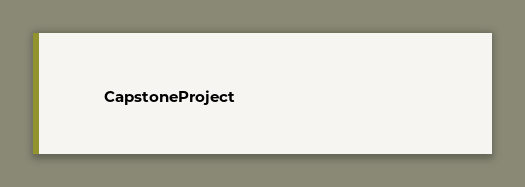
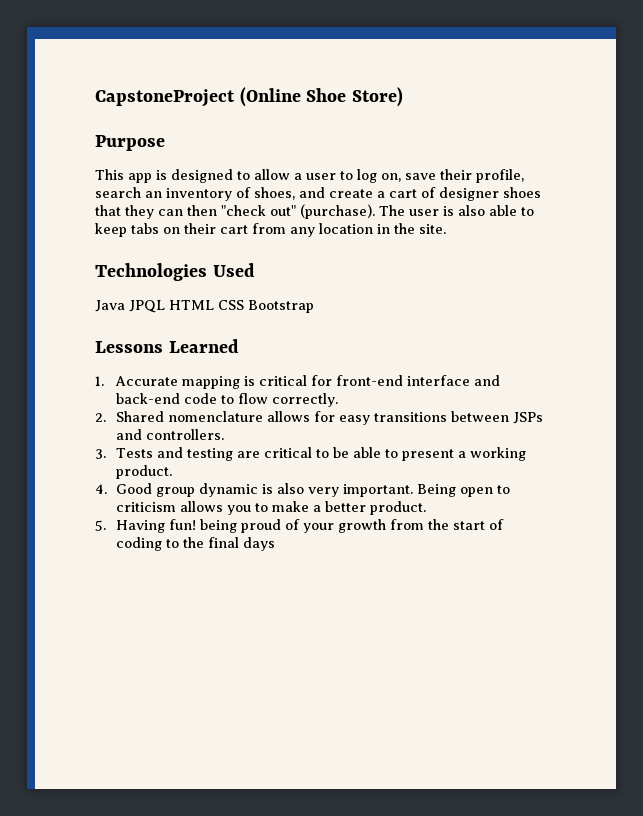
(235, 97) none -> [239,87,403,107] [95,135,165,151] [95,169,524,183] [95,187,541,201] [95,204,534,219] [95,223,446,237] [95,263,255,281] [95,300,314,313] [95,339,239,353] [95,375,500,389] [115,393,338,407] [95,411,543,425] [115,429,224,440] [95,447,526,461] [115,465,172,479] [95,483,510,497] [115,501,426,515] [95,519,504,533] [115,537,275,551] (Online Shoe Store) // Purpose // This app is designed to allow a user to log on, save their profile, search an inventory of shoes, and create a cart of designer shoes that they can then "check out" (purchase). The user is also able to keep tabs on their cart from any location in the site. // Technologies Used // Java JPQL HTML CSS Bootstrap // Lessons Learned // 1. Accurate mapping is critical for front-end interface and back-end code to flow correctly. // 2. Shared nomenclature allows for easy transitions between JSPs and controllers. // 3. Tests and testing are critical to be able to present a working product. // 4. Good group dynamic is also very important. Being open to criticism allows you to make a better product. // 5. Having fun! being proud of your growth from the start of coding to the final days

